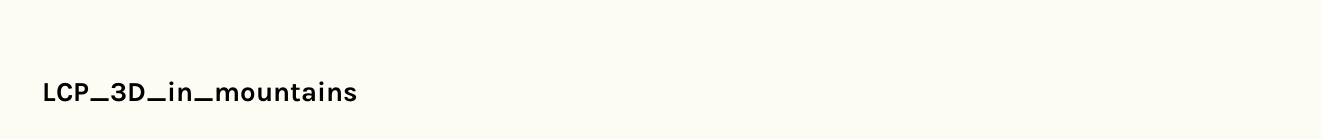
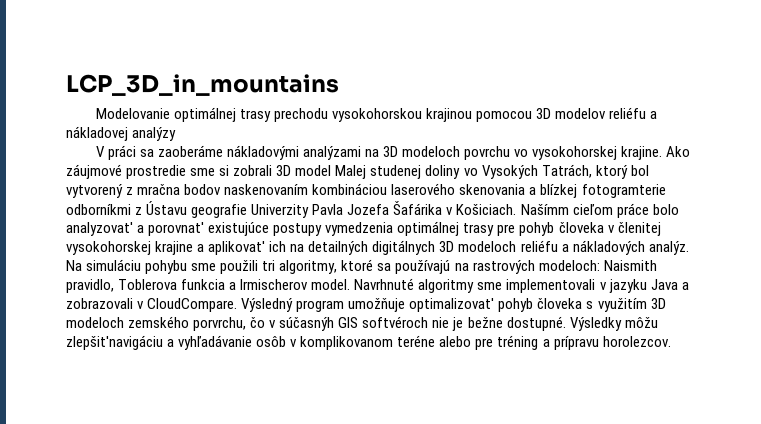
(358, 91) none -> [95,107,658,122] [66,126,177,141] [95,145,691,160] [66,164,649,179] [66,183,666,198] [66,201,679,218] [66,221,661,236] [66,240,689,255] [66,259,657,274] [66,278,689,293] [66,298,666,312] [66,316,658,331] [66,335,671,350] // Modelovanie optimálnej trasy prechodu vysokohorskou krajinou pomocou 3D modelov reliéfu a nákladovej analýzy // V práci sa zaoberáme nákladovými analýzami na 3D modeloch povrchu vo vysokohorskej krajine. Ako záujmové prostredie sme si zobrali 3D model Malej studenej doliny vo Vysokých Tatrách, ktorý bol vytvorený z mračna bodov naskenovaním kombináciou laserového skenovania a blízkej fotogramterie odborníkmi z Ústavu geografie Univerzity Pavla Jozefa Šafárika v Košiciach. Našímm cieľom práce bolo analyzovat' a porovnat' existujúce postupy vymedzenia optimálnej trasy pre pohyb človeka v členitej vysokohorskej krajine a aplikovat' ich na detailných digitálnych 3D modeloch reliéfu a nákladových analýz. Na simuláciu pohybu sme použili tri algoritmy, ktoré sa používajú na rastrových modeloch: Naismith pravidlo, Toblerova funkcia a Irmischerov model. Navrhnuté algoritmy sme implementovali v jazyku Java a zobrazovali v CloudCompare. Výsledný program umožňuje optimalizovat' pohyb človeka s využitím 3D modeloch zemského porvrchu, čo v súčasnýh GIS softvéroch nie je bežne dostupné. Výsledky môžu zlepšit'navigáciu a vyhľadávanie osôb v komplikovanom teréne alebo pre tréning a prípravu horolezcov.

